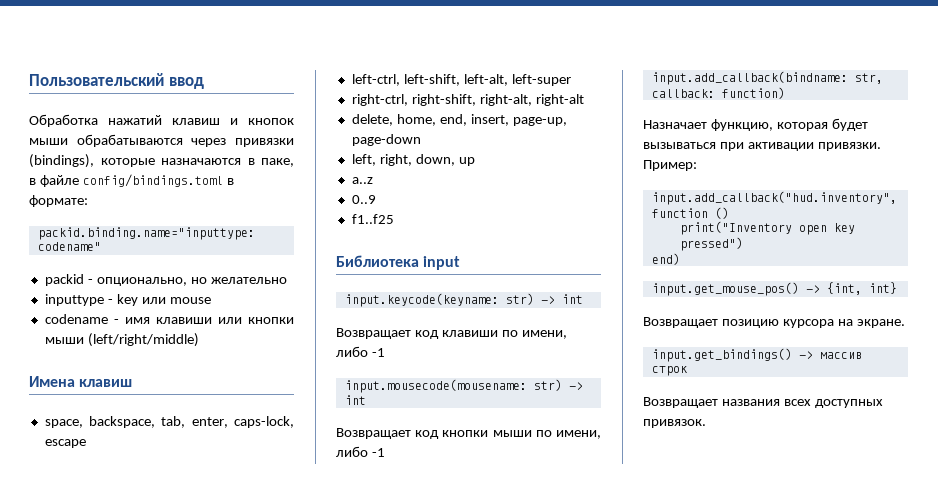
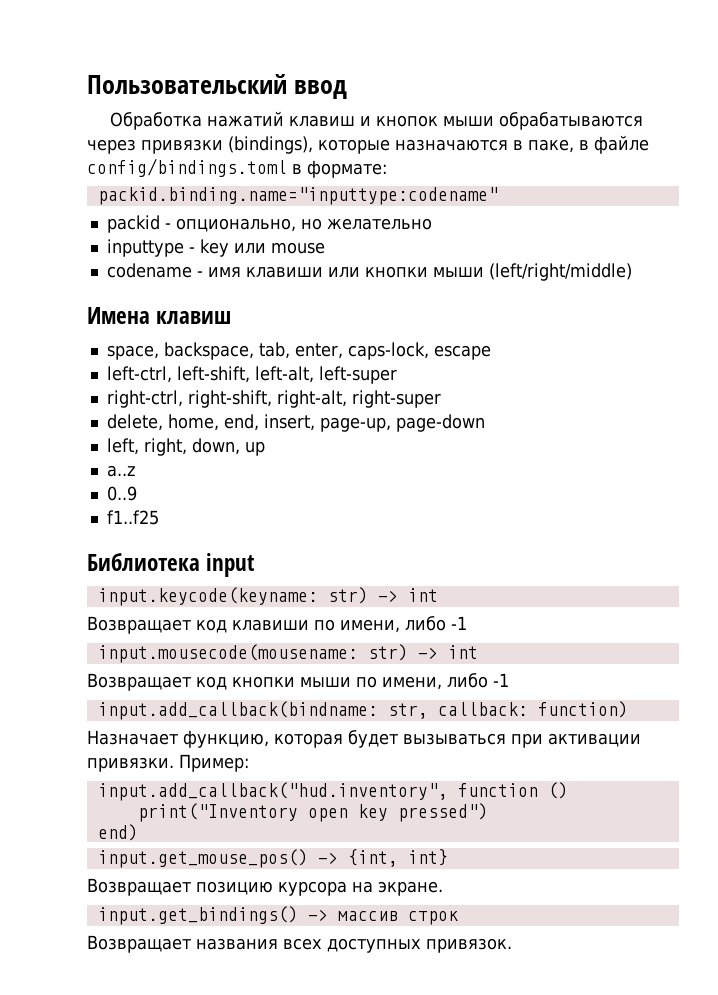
[535,94,584,106] right-alt -> [351,390,441,408] right-super

